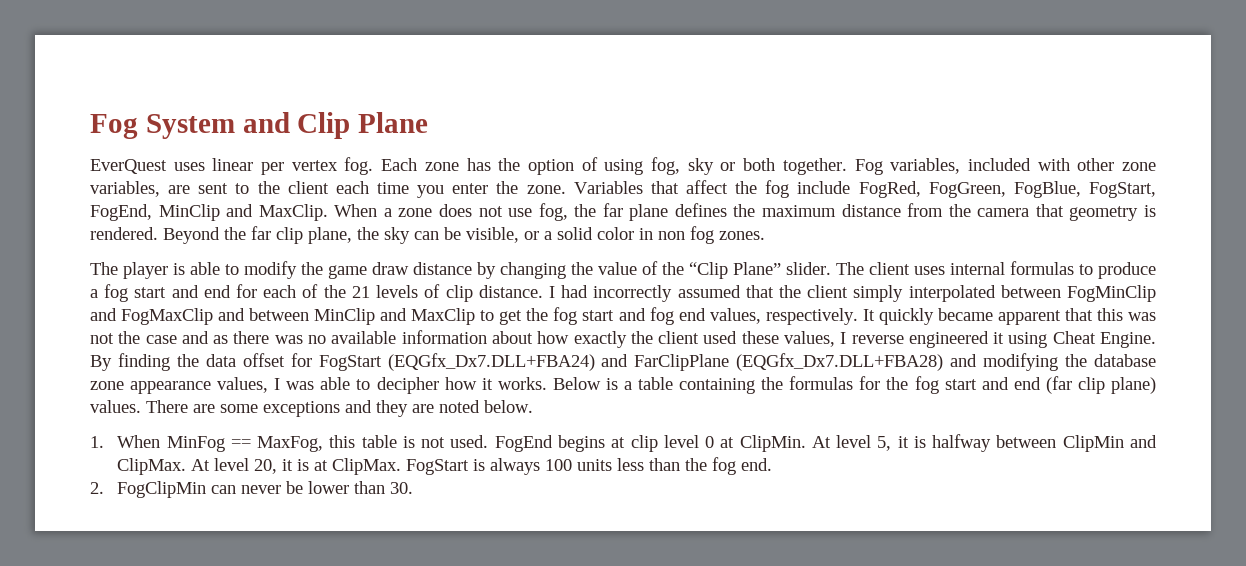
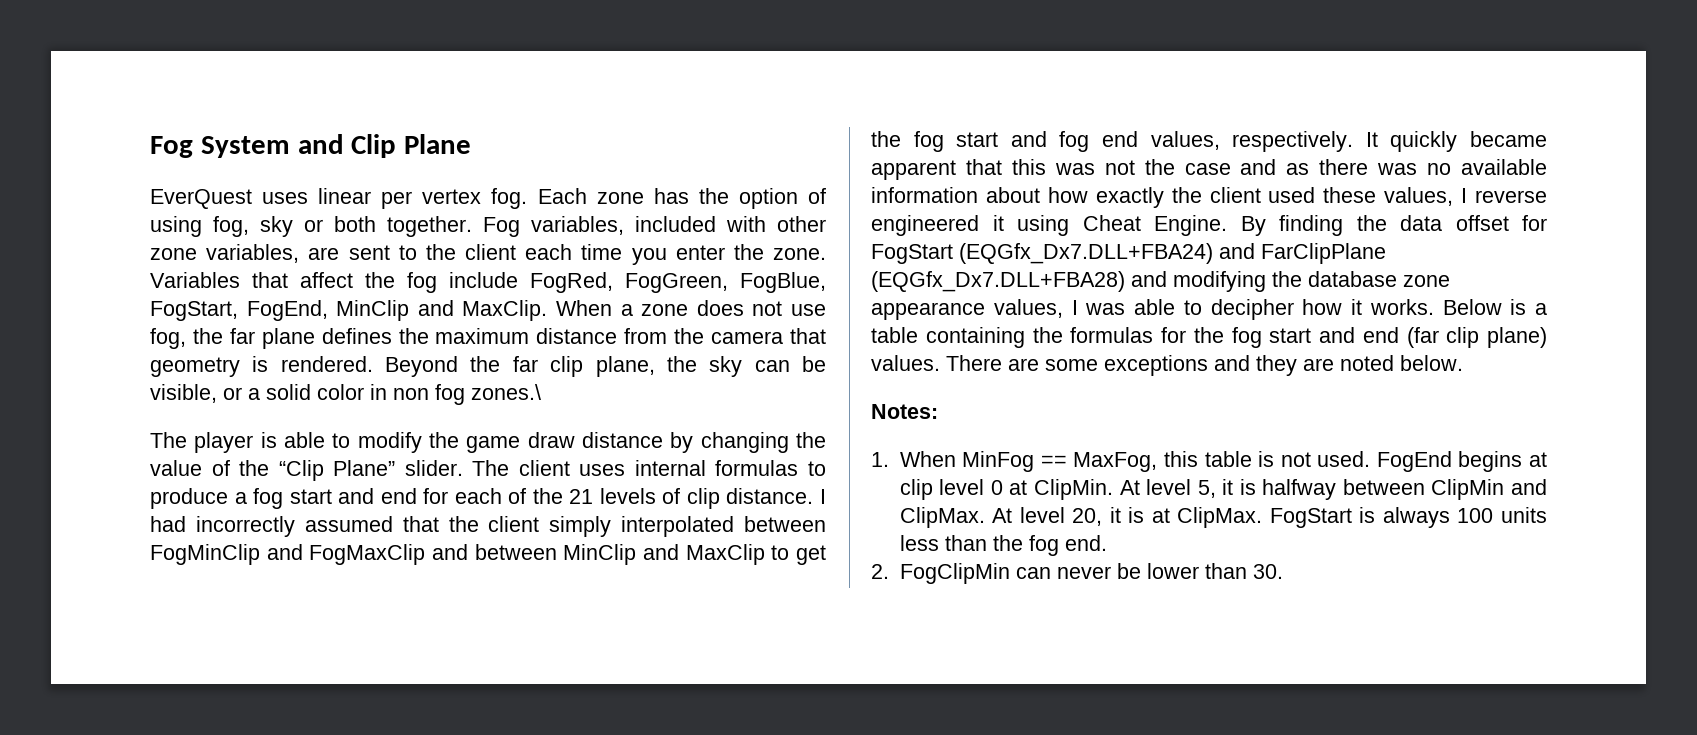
[719,231,765,240] zones. -> [471,384,541,400] zones.\
(533, 406) none -> [871,404,938,419] // Notes:

